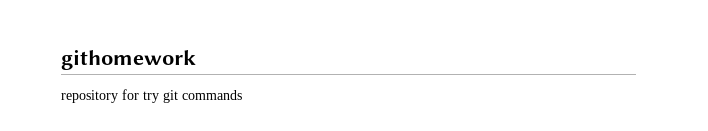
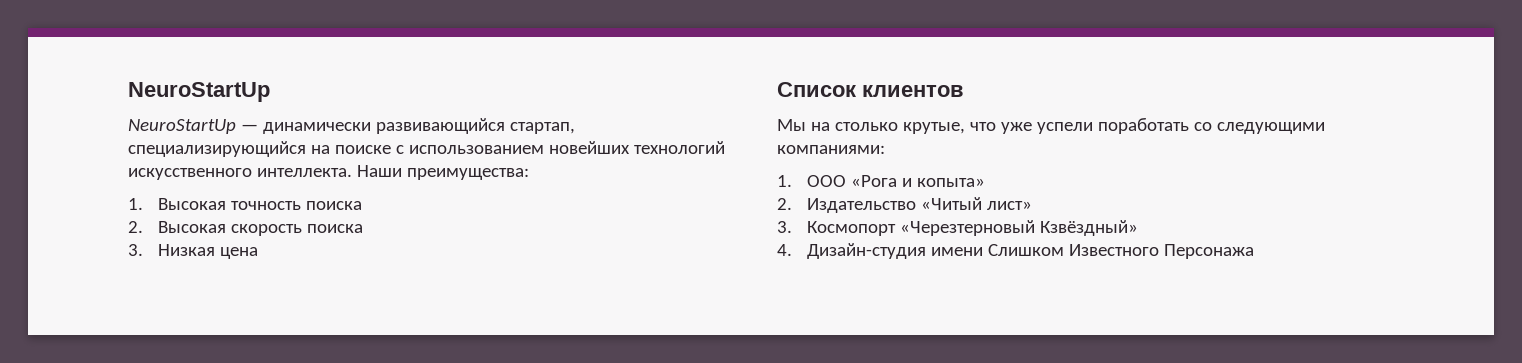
[61,49,196,70] [61,89,242,103] githomework // repository for try git commands -> [128,82,270,102] [128,118,575,134] [128,141,725,157] [128,165,529,180] [128,198,362,210] [128,221,363,236] [128,244,258,259] [777,82,964,97] [777,118,1325,134] [777,145,885,154] [777,175,985,187] [777,197,1032,213] [777,220,1138,236] [777,243,1254,259] NeuroStartUp // NeuroStartUp — динамически развивающийся стартап, специализирующийся на поиске с использованием новейших технологий искусственного интеллекта. Наши преимущества: // 1. Высокая точность поиска // 2. Высокая скорость поиска // 3. Низкая цена // Список клиентов // Мы на столько крутые, что уже успели поработать со следующими компаниями: // 1. ООО «Рога и копыта» // 2. Издательство «Читый лист» // 3. Космопорт «Черезтерновый Кзвёздный» // 4. Дизайн-студия имени Слишком Известного Персонажа

